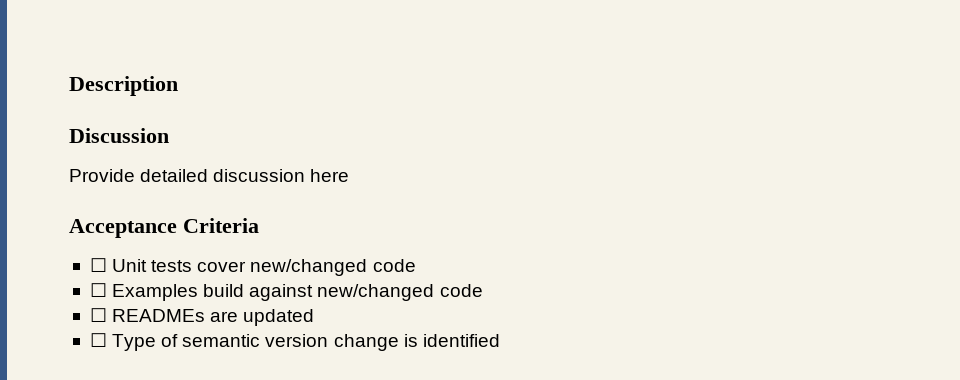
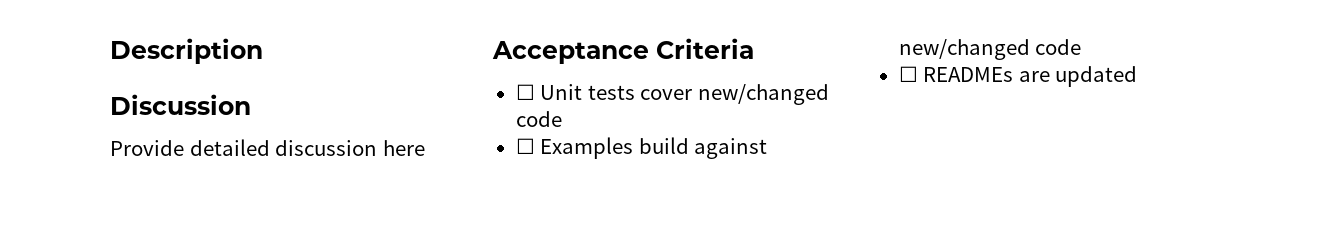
[89,333,500,351] // ☐ Type of semantic version change is identified -> (1138, 76) none

